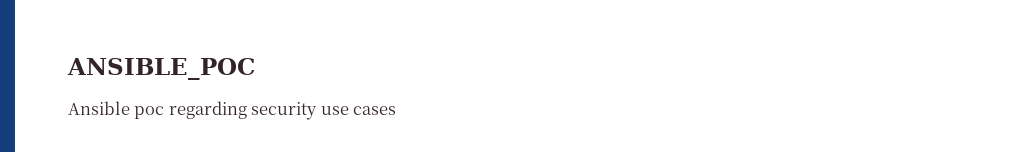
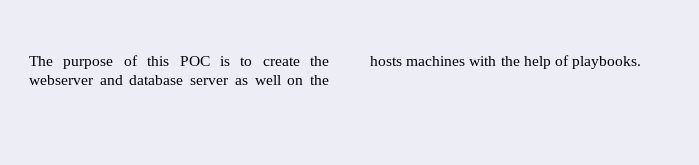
[67,58,255,80] [68,101,397,120] ANSIBLE_POC // Ansible poc regarding security use cases -> [29,55,329,69] [29,75,329,85] [370,55,642,69] The purpose of this POC is to create the webserver and database server as well on the hosts machines with the help of playbooks.

